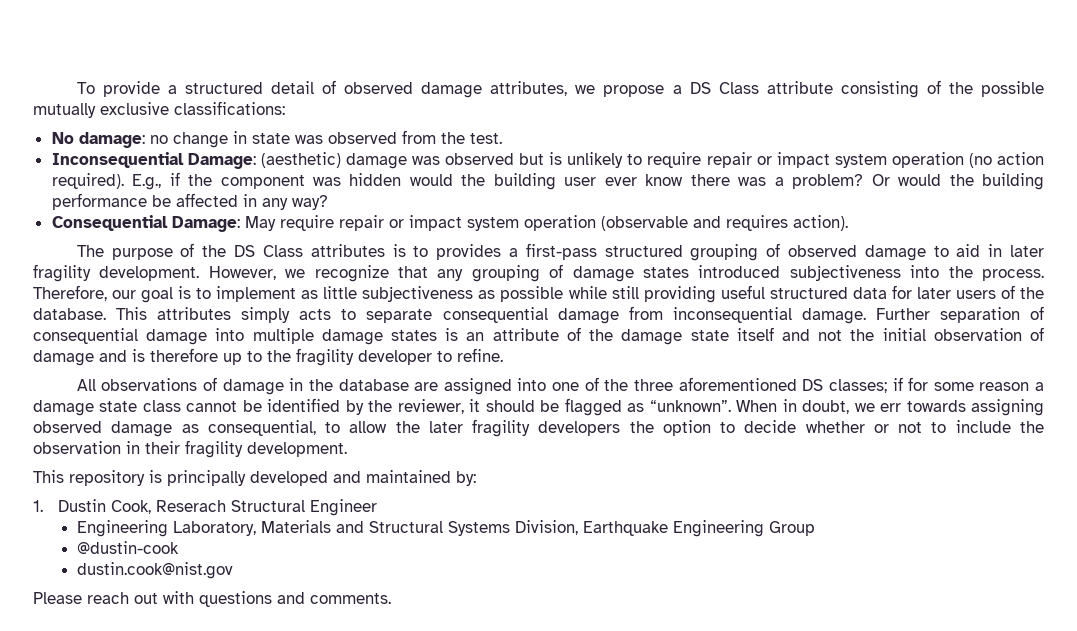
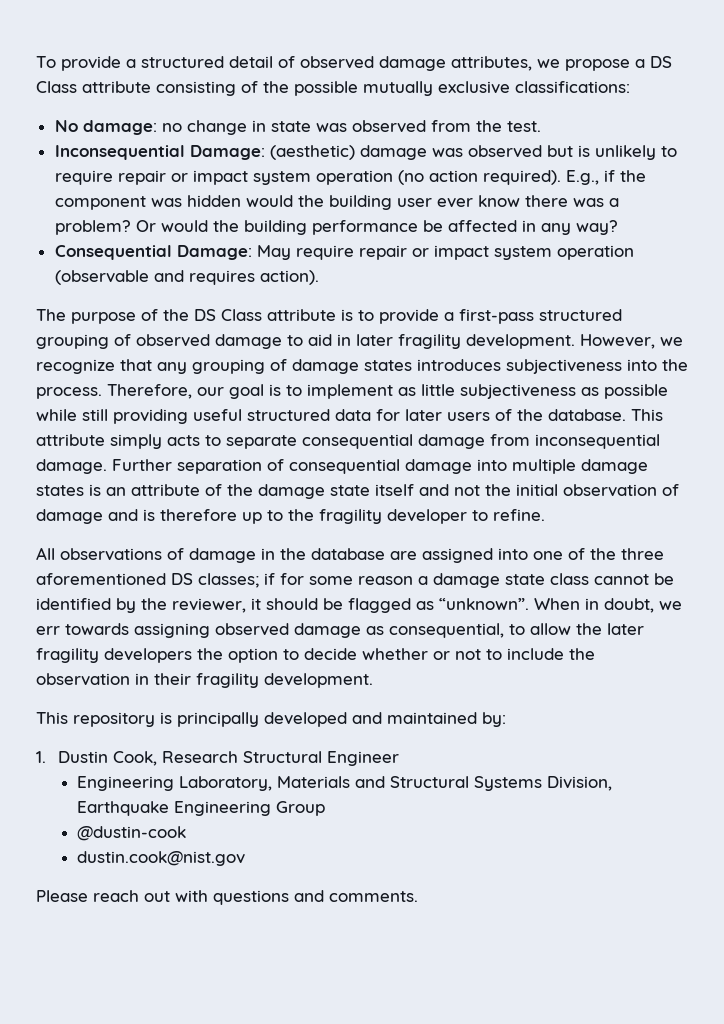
[310,244,502,260] attributes is to provides -> [267,309,439,324] attribute is to provide
[698,265,781,278] introduced -> [417,359,501,371] introduces
[157,307,232,320] attributes -> [36,434,105,446] attribute
[156,500,227,512] Reserach -> [162,751,239,763] Research

